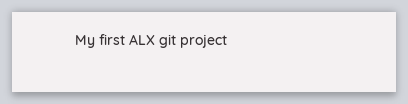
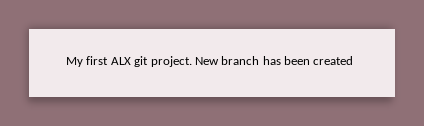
[180,34,227,48] project -> [150,56,354,67] project. New branch has been created

